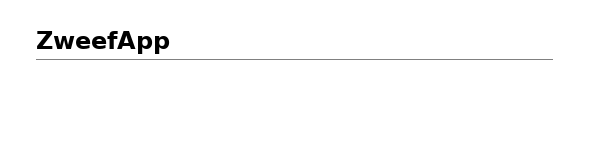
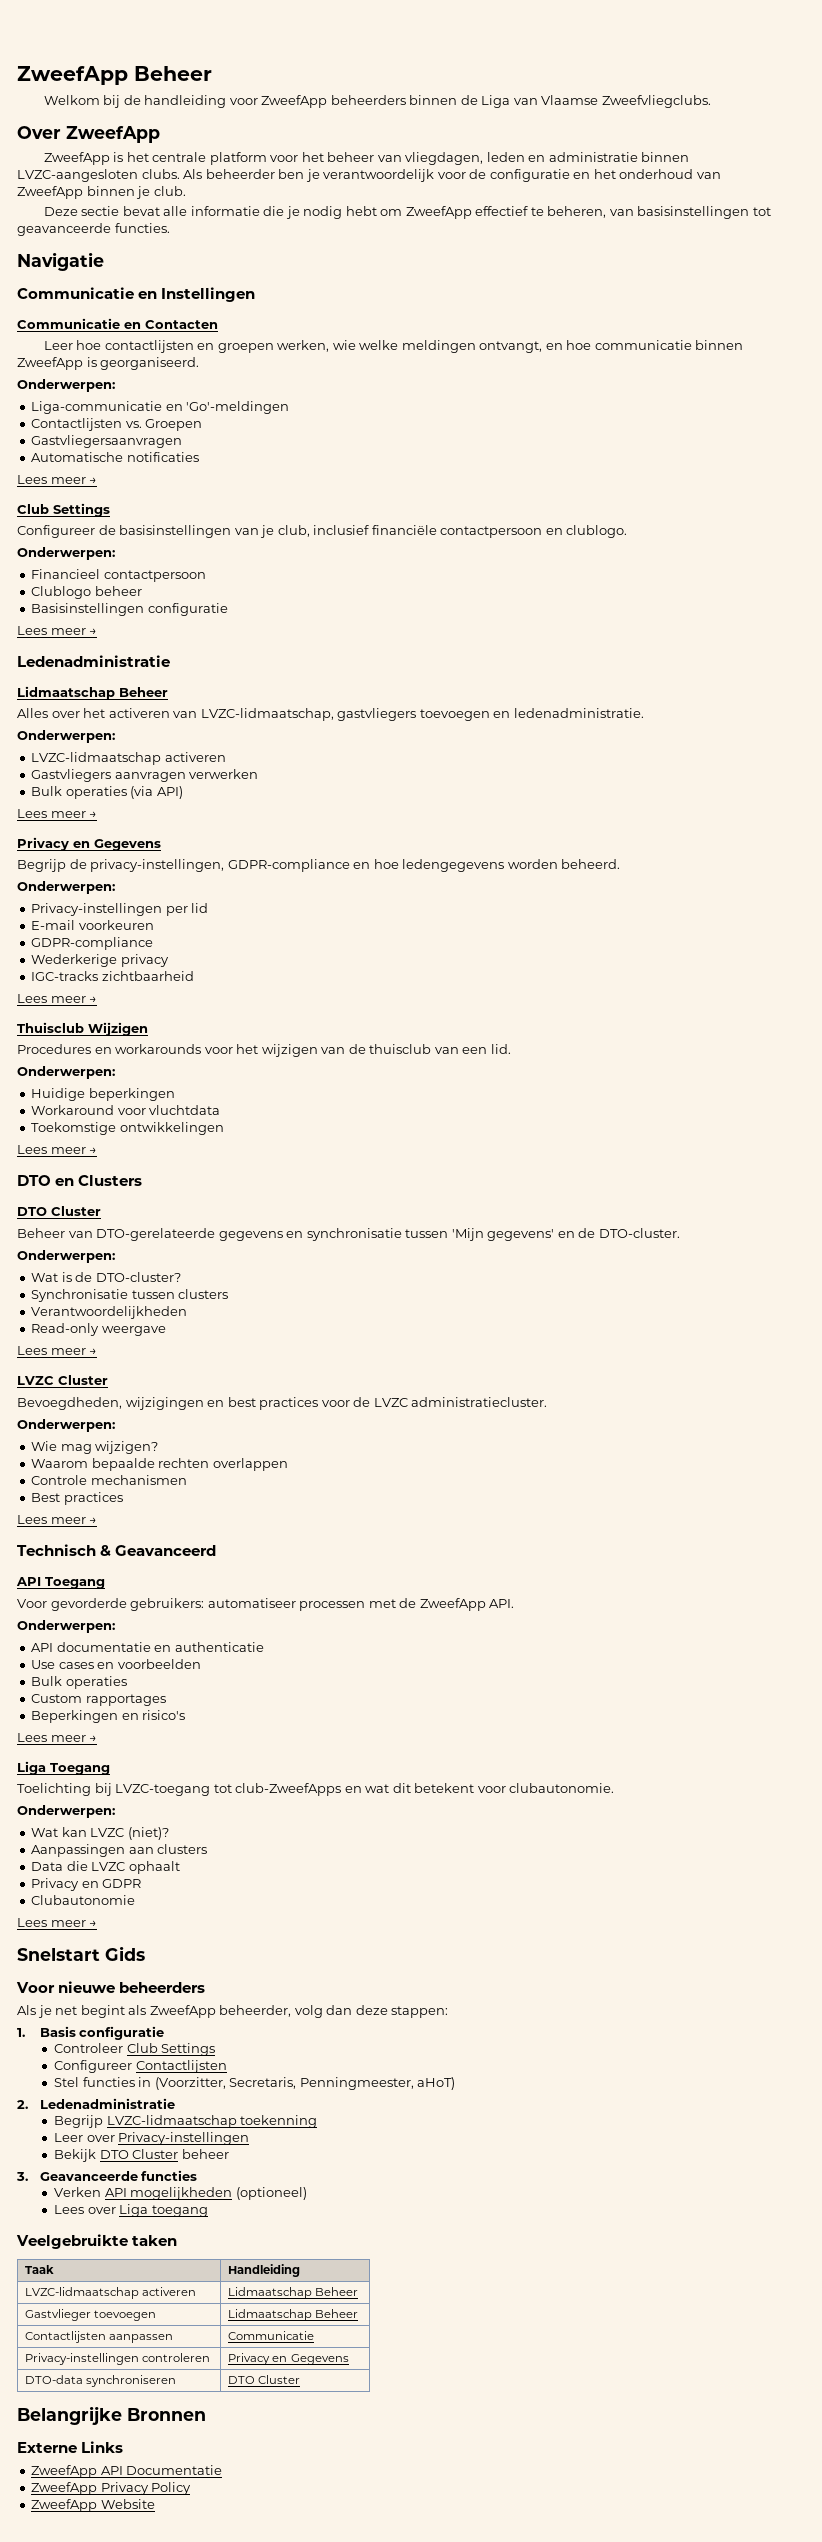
[36,31,170,54] ZweefApp -> [17,66,212,85] [43,95,711,108] [17,126,160,143] [43,152,690,165] [17,169,721,182] [17,186,186,199] [43,206,771,219] [17,223,170,236] [17,252,104,271] [17,287,256,302] [17,318,218,329] [43,340,744,353] [17,357,200,370] [17,379,115,392] [31,401,290,414] [31,418,203,431] [31,435,183,448] [31,452,199,462] [17,475,98,484] [17,503,110,517] [17,525,628,538] [17,547,115,560] [31,569,206,582] [31,586,142,599] [31,603,228,616] [17,626,98,635] [17,655,170,667] [17,686,168,700] [17,708,644,721] [17,730,115,743] [31,752,226,765] [31,769,259,782] [31,786,183,799] [17,809,98,818] [17,837,161,851] [17,859,621,872] [17,881,115,894] [31,903,209,916] [31,920,154,930] [31,937,154,950] [31,954,169,967] [31,971,194,981] [17,994,98,1003] [17,1022,148,1036] [17,1044,511,1057] [17,1066,115,1079] [31,1088,175,1101] [31,1105,221,1115] [31,1122,224,1135] [17,1145,98,1154] [17,1175,143,1186] [17,1206,101,1216] [17,1228,680,1241] [17,1250,115,1263] [31,1272,181,1282] [31,1289,229,1302] [31,1306,188,1319] [31,1323,166,1336] [17,1346,98,1355] [17,1375,108,1385] [17,1397,548,1410] [17,1419,115,1432] [31,1441,159,1454] [31,1458,288,1471] [31,1475,187,1485] [31,1492,123,1505] [17,1515,98,1524] [17,1544,217,1556] [16,1577,105,1589] [17,1598,515,1611] [17,1620,115,1633] [31,1642,264,1652] [31,1659,201,1669] [31,1676,127,1689] [31,1694,166,1706] [31,1710,186,1723] [17,1733,98,1742] [17,1761,110,1775] [17,1783,615,1796] [17,1805,115,1818] [31,1827,169,1840] [31,1844,208,1857] [31,1861,180,1874] [31,1878,142,1891] [31,1895,136,1905] [17,1918,98,1927] [17,1946,145,1961] [16,1981,206,1993] [17,2005,449,2018] [17,2026,165,2040] [54,2043,216,2056] [54,2060,227,2073] [54,2077,456,2090] [17,2098,175,2109] [54,2115,318,2128] [54,2132,250,2145] [54,2149,229,2162] [16,2170,198,2181] [54,2187,307,2200] [54,2204,208,2217] [16,2234,178,2249] [25,2265,55,2274] [228,2264,301,2277] [25,2287,197,2299] [228,2287,359,2299] [25,2309,157,2321] [228,2309,359,2321] [25,2331,174,2343] [228,2331,315,2340] [25,2353,211,2365] [228,2353,349,2365] [25,2375,177,2387] [228,2375,301,2384] [17,2406,206,2425] [17,2441,124,2453] [31,2465,223,2478] [31,2482,192,2495] [31,2499,155,2512] ZweefApp Beheer // Welkom bij de handleiding voor ZweefApp beheerders binnen de Liga van Vlaamse Zweefvliegclubs. // Over ZweefApp // ZweefApp is het centrale platform voor het beheer van vliegdagen, leden en administratie binnen LVZC-aangesloten clubs. Als beheerder ben je verantwoordelijk voor de configuratie en het onderhoud van ZweefApp binnen je club. // Deze sectie bevat alle informatie die je nodig hebt om ZweefApp effectief te beheren, van basisinstellingen tot geavanceerde functies. // Navigatie // Communicatie en Instellingen // Communicatie en Contacten // Leer hoe contactlijsten en groepen werken, wie welke meldingen ontvangt, en hoe communicatie binnen ZweefApp is georganiseerd. // Onderwerpen: // Liga-communicatie en 'Go'-meldingen // Contactlijsten vs. Groepen // Gastvliegersaanvragen // Automatische notificaties // Lees meer → // Club Settings // Configureer de basisinstellingen van je club, inclusief financiële contactpersoon en clublogo. // Onderwerpen: // Financieel contactpersoon // Clublogo beheer // Basisinstellingen configuratie // Lees meer → // Ledenadministratie // Lidmaatschap Beheer // Alles over het activeren van LVZC-lidmaatschap, gastvliegers toevoegen en ledenadministratie. // Onderwerpen: // LVZC-lidmaatschap activeren // Gastvliegers aanvragen verwerken // Bulk operaties (via API) // Lees meer → // Privacy en Gegevens // Begrijp de privacy-instellingen, GDPR-compliance en hoe ledengegevens worden beheerd. // Onderwerpen: // Privacy-instellingen per lid // E-mail voorkeuren // GDPR-compliance // Wederkerige privacy // IGC-tracks zichtbaarheid // Lees meer → // Thuisclub Wijzigen // Procedures en workarounds voor het wijzigen van de thuisclub van een lid. // Onderwerpen: // Huidige beperkingen // Workaround voor vluchtdata // Toekomstige ontwikkelingen // Lees meer → // DTO en Clusters // DTO Cluster // Beheer van DTO-gerelateerde gegevens en synchronisatie tussen 'Mijn gegevens' en de DTO-cluster. // Onderwerpen: // Wat is de DTO-cluster? // Synchronisatie tussen clusters // Verantwoordelijkheden // Read-only weergave // Lees meer → // LVZC Cluster // Bevoegdheden, wijzigingen en best practices voor de LVZC administratiecluster. // Onderwerpen: // Wie mag wijzigen? // Waarom bepaalde rechten overlappen // Controle mechanismen // Best practices // Lees meer → // Technisch & Geavanceerd // API Toegang // Voor gevorderde gebruikers: automatiseer processen met de ZweefApp API. // Onderwerpen: // API documentatie en authenticatie // Use cases en voorbeelden // Bulk operaties // Custom rapportages // Beperkingen en risico's // Lees meer → // Liga Toegang // Toelichting bij LVZC-toegang tot club-ZweefApps en wat dit betekent voor clubautonomie. // Onderwerpen: // Wat kan LVZC (niet)? // Aanpassingen aan clusters // Data die LVZC ophaalt // Privacy en GDPR // Clubautonomie // Lees meer → // Snelstart Gids // Voor nieuwe beheerders // Als je net begint als ZweefApp beheerder, volg dan deze stappen: // 1. Basis configuratie // Controleer Club Settings // Configureer Contactlijsten // Stel functies in (Voorzitter, Secretaris, Penningmeester, aHoT) // 2. Ledenadministratie // Begrijp LVZC-lidmaatschap toekenning // Leer over Privacy-instellingen // Bekijk DTO Cluster beheer // 3. Geavanceerde functies // Verken API mogelijkheden (optioneel) // Lees over Liga toegang // Veelgebruikte taken // Taak | Handleiding // LVZC-lidmaatschap activeren | Lidmaatschap Beheer // Gastvlieger toevoegen | Lidmaatschap Beheer // Contactlijsten aanpassen | Communicatie // Privacy-instellingen controleren | Privacy en Gegevens // DTO-data synchroniseren | DTO Cluster // Belangrijke Bronnen // Externe Links // ZweefApp API Documentatie // ZweefApp Privacy Policy // ZweefApp Website

